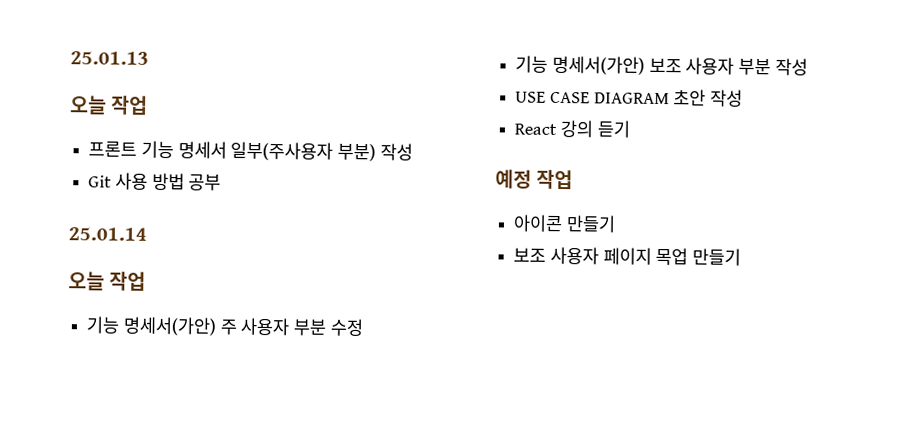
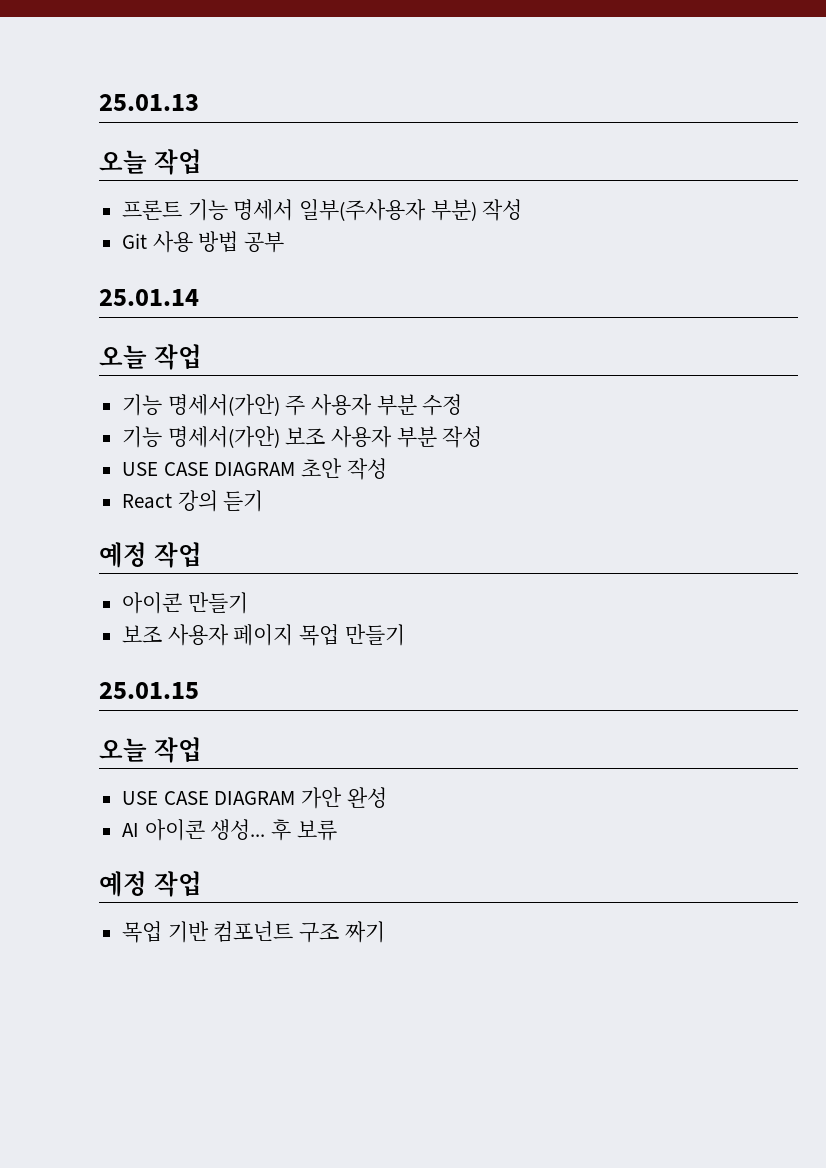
(742, 257) none -> [99,682,199,699] [99,737,202,763] [122,787,387,809] [122,819,337,841] [99,871,202,897] [122,921,385,943] // 25.01.15 // 오늘 작업 // USE CASE DIAGRAM 가안 완성 // AI 아이콘 생성... 후 보류 // 예정 작업 // 목업 기반 컴포넌트 구조 짜기

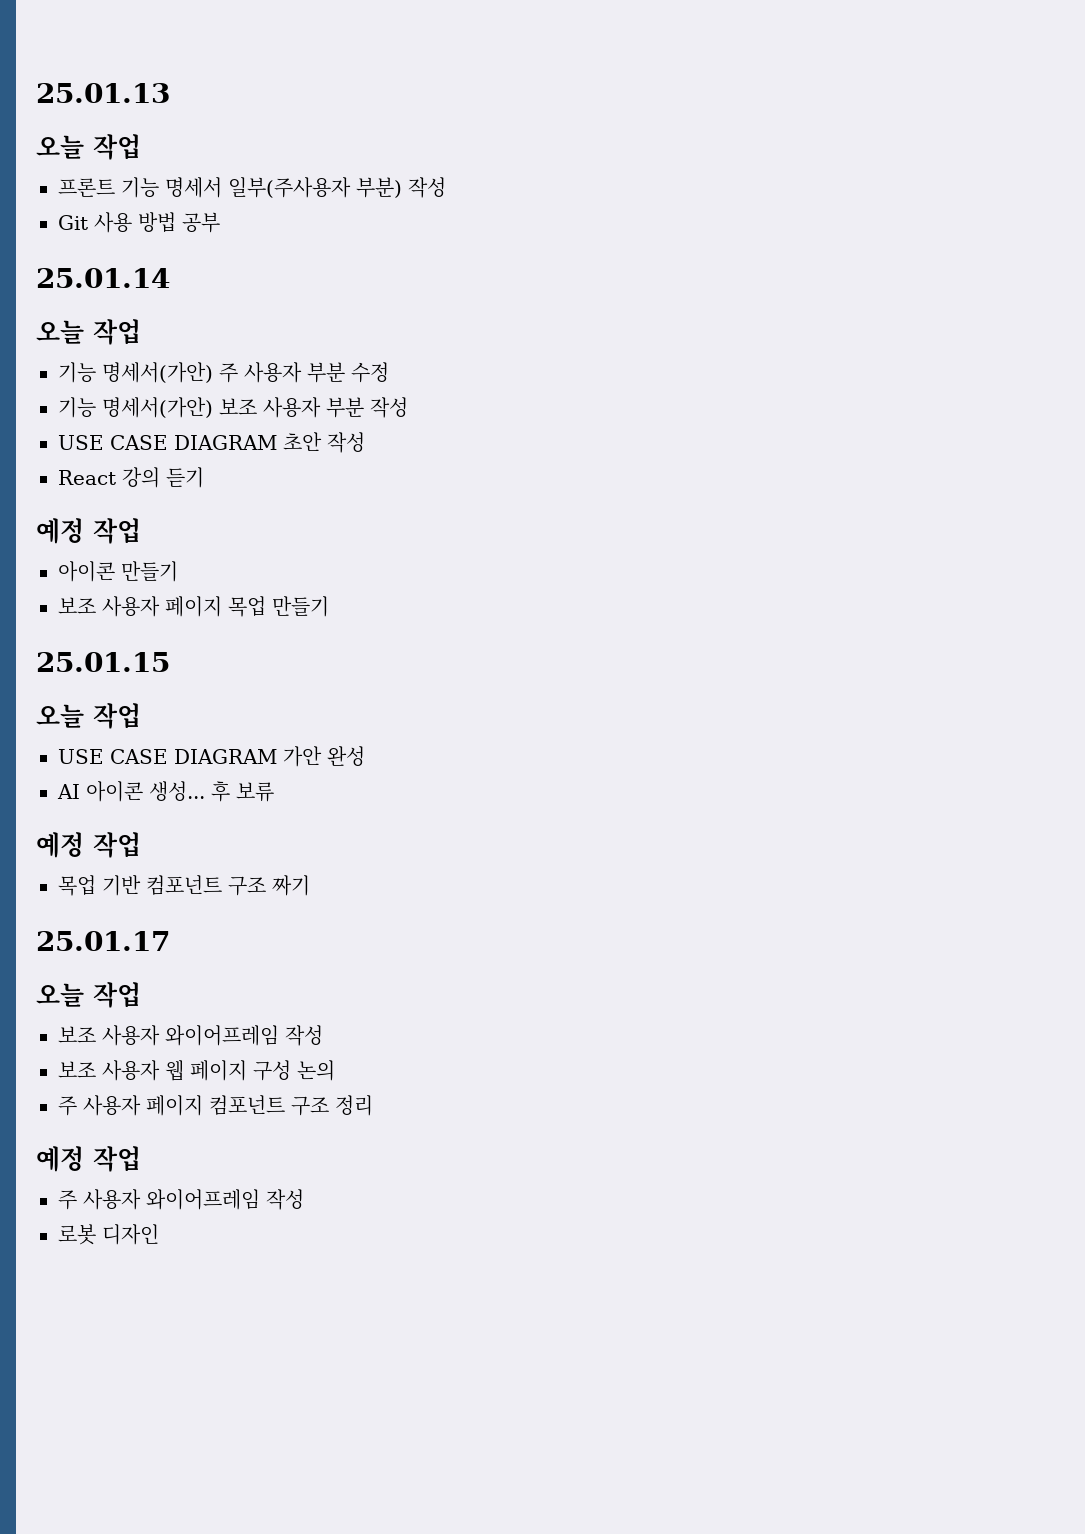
(385, 932) none -> [36,931,170,951] [36,982,141,1008] [58,1025,323,1046] [58,1060,335,1081] [58,1095,373,1116] [36,1146,141,1172] [58,1189,304,1210] [58,1224,159,1245] // 25.01.17 // 오늘 작업 // 보조 사용자 와이어프레임 작성 // 보조 사용자 웹 페이지 구성 논의 // 주 사용자 페이지 컴포넌트 구조 정리 // 예정 작업 // 주 사용자 와이어프레임 작성 // 로봇 디자인

